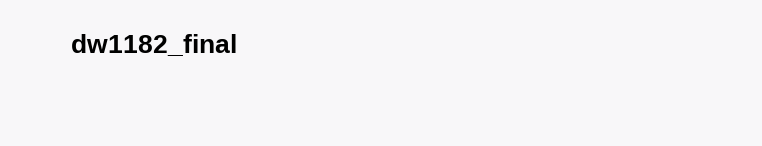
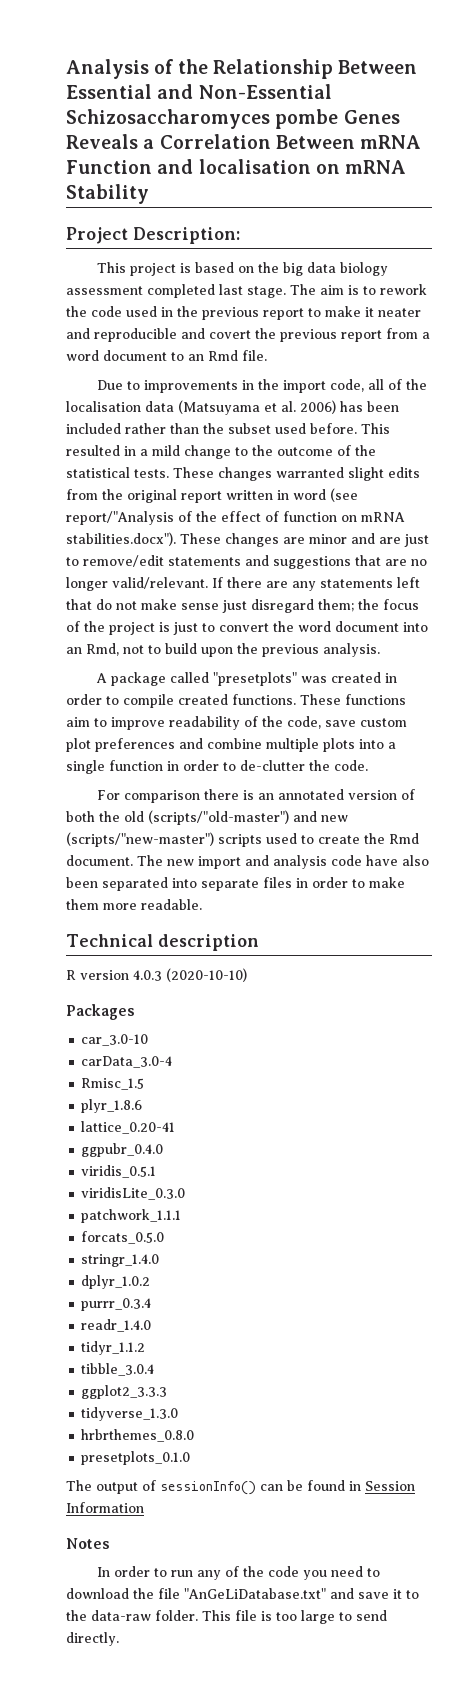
[71,34,237,56] dw1182_final -> [66,59,418,79] [66,84,332,99] [66,109,400,129] [66,134,422,149] [66,159,407,174] [66,184,149,204] [66,227,240,244] [97,262,389,276] [66,284,427,298] [66,306,421,320] [66,328,430,342] [66,350,267,361] [97,379,428,393] [66,400,399,415] [66,423,390,434] [66,445,376,459] [66,467,420,481] [66,488,358,503] [66,511,405,525] [66,532,429,547] [66,555,427,569] [66,577,420,591] [66,599,419,613] [66,621,428,635] [66,643,380,657] [96,672,398,686] [66,694,406,708] [66,716,407,730] [66,738,396,752] [66,760,368,774] [97,789,416,803] [66,810,348,825] [66,832,419,847] [66,855,429,869] [66,877,405,891] [66,899,202,910] [66,934,259,951] [66,968,247,982] [66,1004,135,1020] [81,1034,149,1046] [81,1056,173,1068] [81,1078,145,1090] [81,1099,143,1113] [81,1121,176,1134] [81,1143,164,1157] [81,1165,157,1178] [81,1187,186,1200] [81,1209,182,1223] [81,1231,165,1244] [81,1254,160,1267] [81,1275,151,1289] [81,1298,152,1311] [81,1319,152,1332] [81,1341,146,1355] [81,1363,155,1376] [81,1385,168,1399] [81,1407,179,1421] [81,1429,195,1442] [81,1451,191,1465] [66,1480,415,1495] [66,1502,144,1513] [66,1538,110,1549] [97,1566,381,1580] [66,1588,419,1599] [66,1610,387,1624] [66,1632,119,1646] Analysis of the Relationship Between Essential and Non-Essential Schizosaccharomyces pombe Genes Reveals a Correlation Between mRNA Function and localisation on mRNA Stability // Project Description: // This project is based on the big data biology assessment completed last stage. The aim is to rework the code used in the previous report to make it neater and reproducible and covert the previous report from a word document to an Rmd file. // Due to improvements in the import code, all of the localisation data (Matsuyama et al. 2006) has been included rather than the subset used before. This resulted in a mild change to the outcome of the statistical tests. These changes warranted slight edits from the original report written in word (see report/"Analysis of the effect of function on mRNA stabilities.docx"). These changes are minor and are just to remove/edit statements and suggestions that are no longer valid/relevant. If there are any statements left that do not make sense just disregard them; the focus of the project is just to convert the word document into an Rmd, not to build upon the previous analysis. // A package called "presetplots" was created in order to compile created functions. These functions aim to improve readability of the code, save custom plot preferences and combine multiple plots into a single function in order to de-clutter the code. // For comparison there is an annotated version of both the old (scripts/"old-master") and new (scripts/"new-master") scripts used to create the Rmd document. The new import and analysis code have also been separated into separate files in order to make them more readable. // Technical description // R version 4.0.3 (2020-10-10) // Packages // car_3.0-10 // carData_3.0-4 // Rmisc_1.5 // plyr_1.8.6 // lattice_0.20-41 // ggpubr_0.4.0 // viridis_0.5.1 // viridisLite_0.3.0 // patchwork_1.1.1 // forcats_0.5.0 // stringr_1.4.0 // dplyr_1.0.2 // purrr_0.3.4 // readr_1.4.0 // tidyr_1.1.2 // tibble_3.0.4 // ggplot2_3.3.3 // tidyverse_1.3.0 // hrbrthemes_0.8.0 // presetplots_0.1.0 // The output of sessionInfo() can be found in Session Information // Notes // In order to run any of the code you need to download the file "AnGeLiDatabase.txt" and save it to the data-raw folder. This file is too large to send directly.

